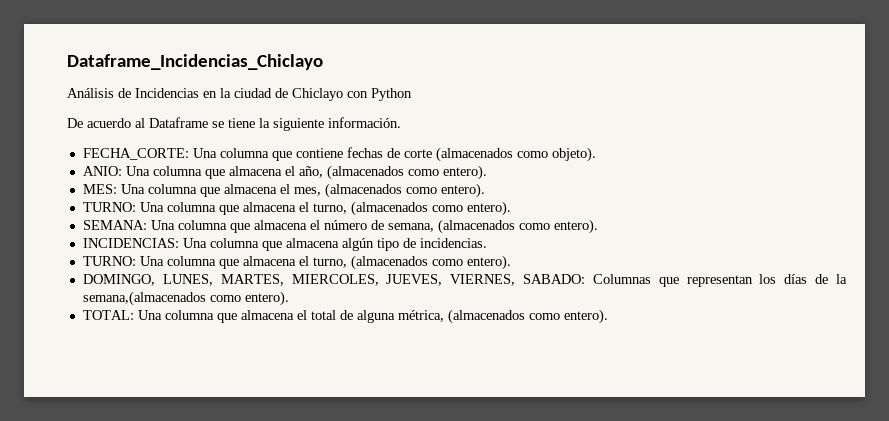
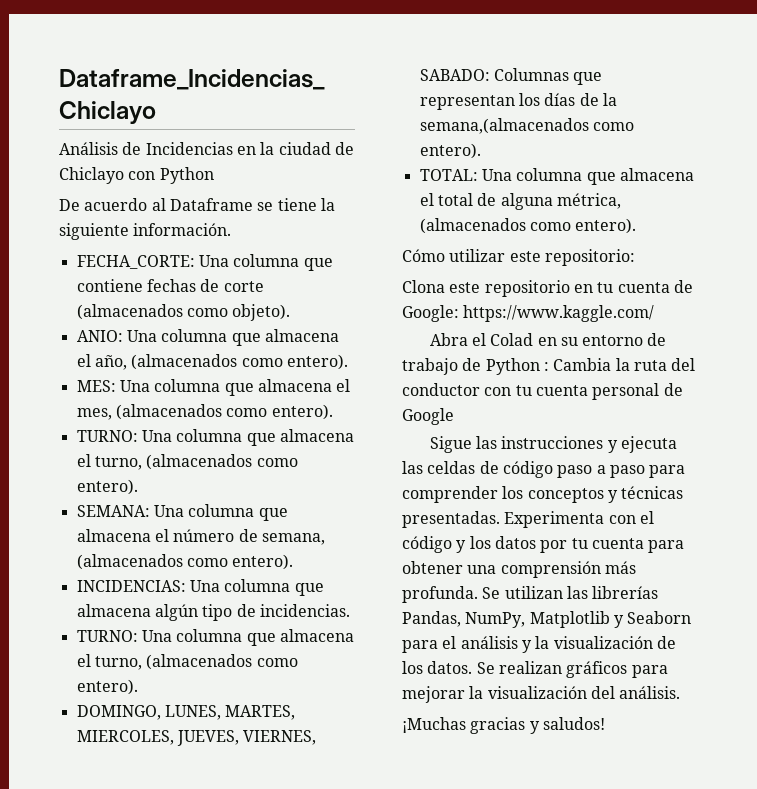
(608, 316) none -> [402,249,635,266] [402,280,693,297] [402,305,655,322] [429,333,667,346] [402,358,696,375] [402,383,683,400] [402,408,454,425] [429,436,677,453] [402,461,686,478] [402,486,684,503] [402,511,654,528] [402,536,685,553] [402,561,636,578] [402,586,659,603] [402,611,692,628] [402,636,676,653] [402,661,668,678] [402,686,681,703] [402,717,605,734] // Cómo utilizar este repositorio: // Clona este repositorio en tu cuenta de Google: https://www.kaggle.com/ // Abra el Colad en su entorno de trabajo de Python : Cambia la ruta del conductor con tu cuenta personal de Google // Sigue las instrucciones y ejecuta las celdas de código paso a paso para comprender los conceptos y técnicas presentadas. Experimenta con el código y los datos por tu cuenta para obtener una comprensión más profunda. Se utilizan las librerías Pandas, NumPy, Matplotlib y Seaborn para el análisis y la visualización de los datos. Se realizan gráficos para mejorar la visualización del análisis. // ¡Muchas gracias y saludos!

